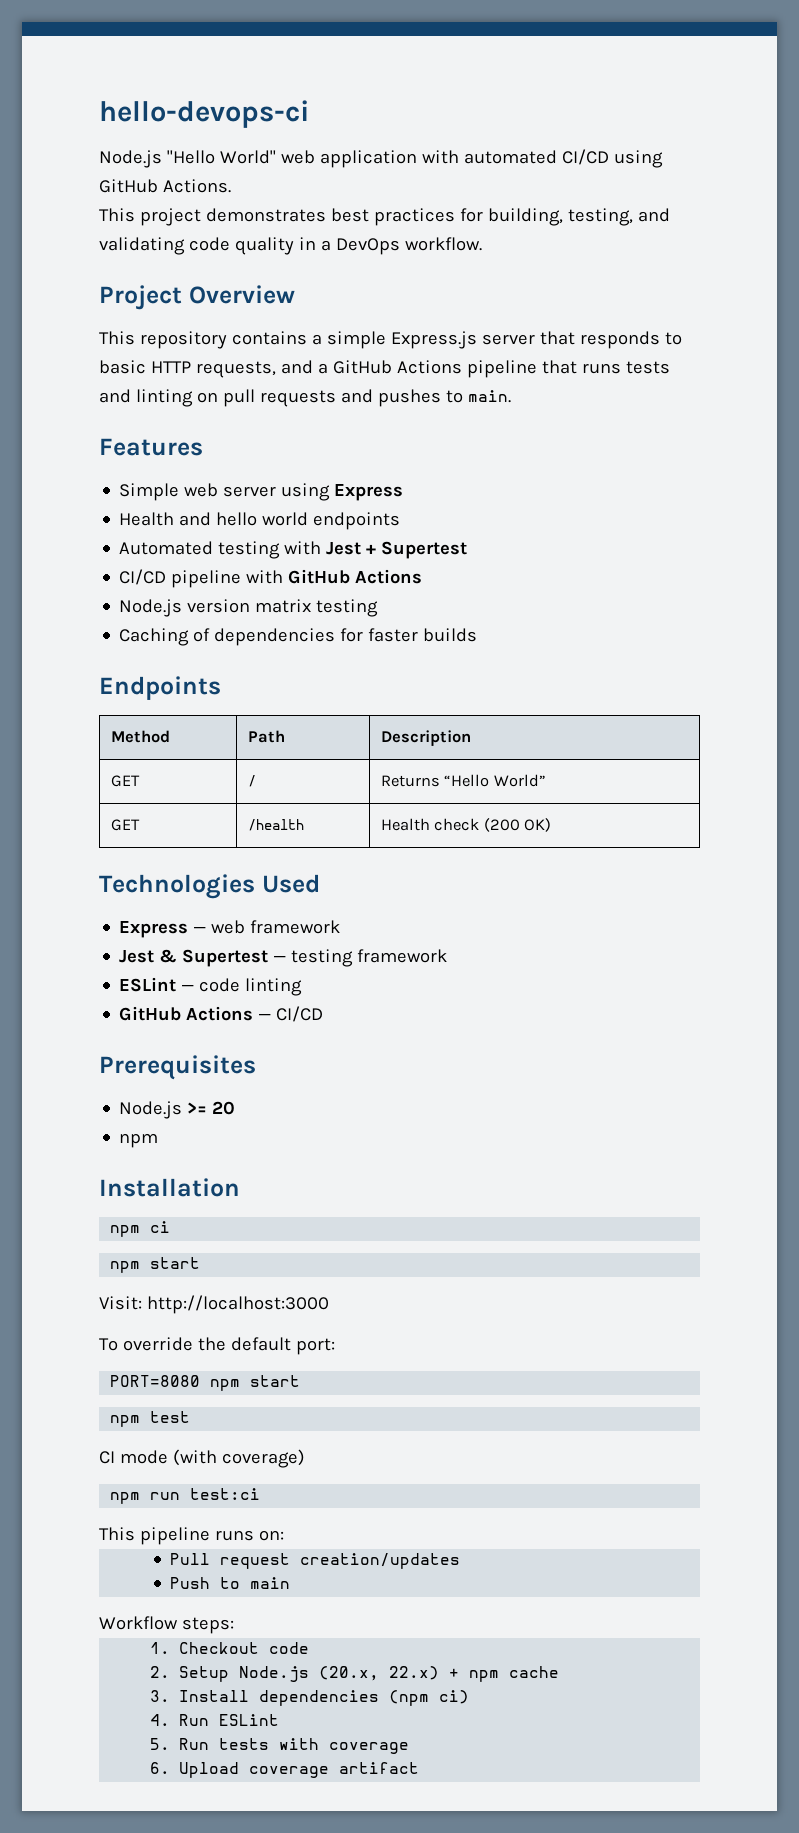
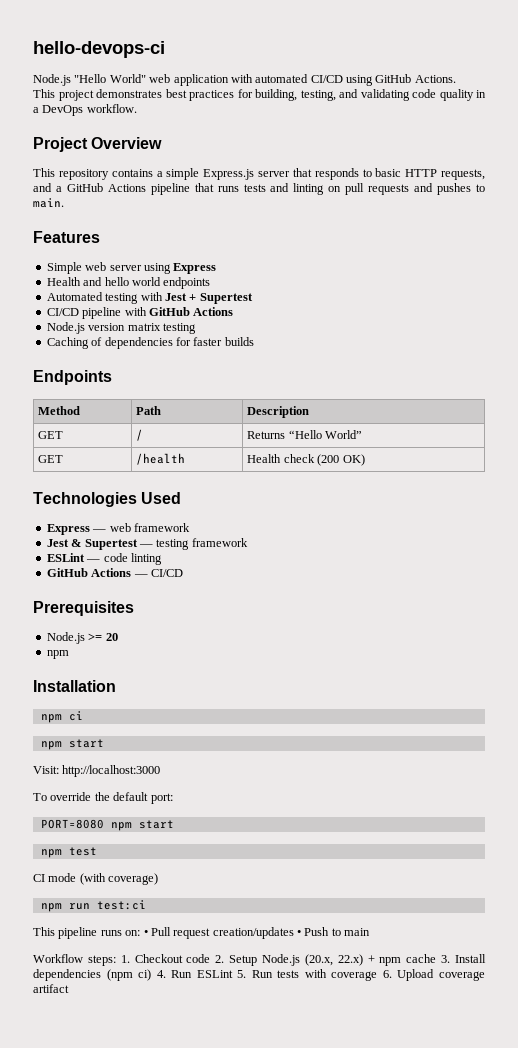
(284, 1535) // -> [143,930,148,936] •
(461, 1561) // -> [297,930,301,936] •
(234, 1625) // -> (116, 960) none
(310, 1648) // -> (211, 958) none
(560, 1672) // -> (437, 958) none
(470, 1697) // -> (152, 975) none
(280, 1720) // -> (233, 974) none
(410, 1748) // -> (378, 976) none

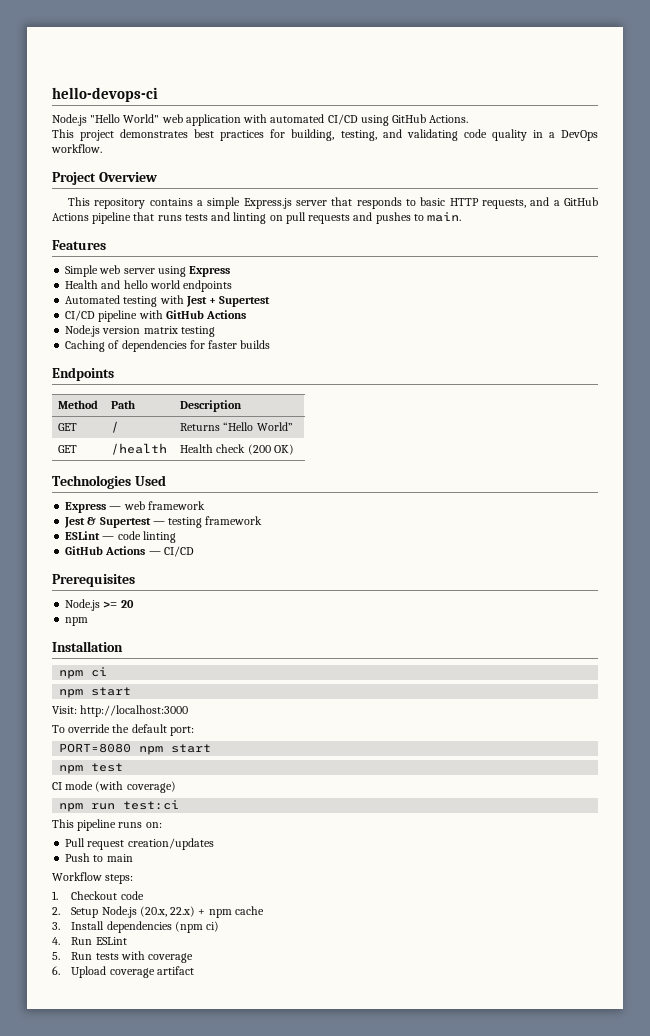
[143,930,148,936] • -> (162, 825) //
[297,930,301,936] • -> (214, 844) //
(116, 960) none -> (134, 879) //
(211, 958) none -> (144, 895) //
(437, 958) none -> (264, 910) //
(152, 975) none -> (220, 926) //
(233, 974) none -> (127, 941) //
(378, 976) none -> (194, 958) //

